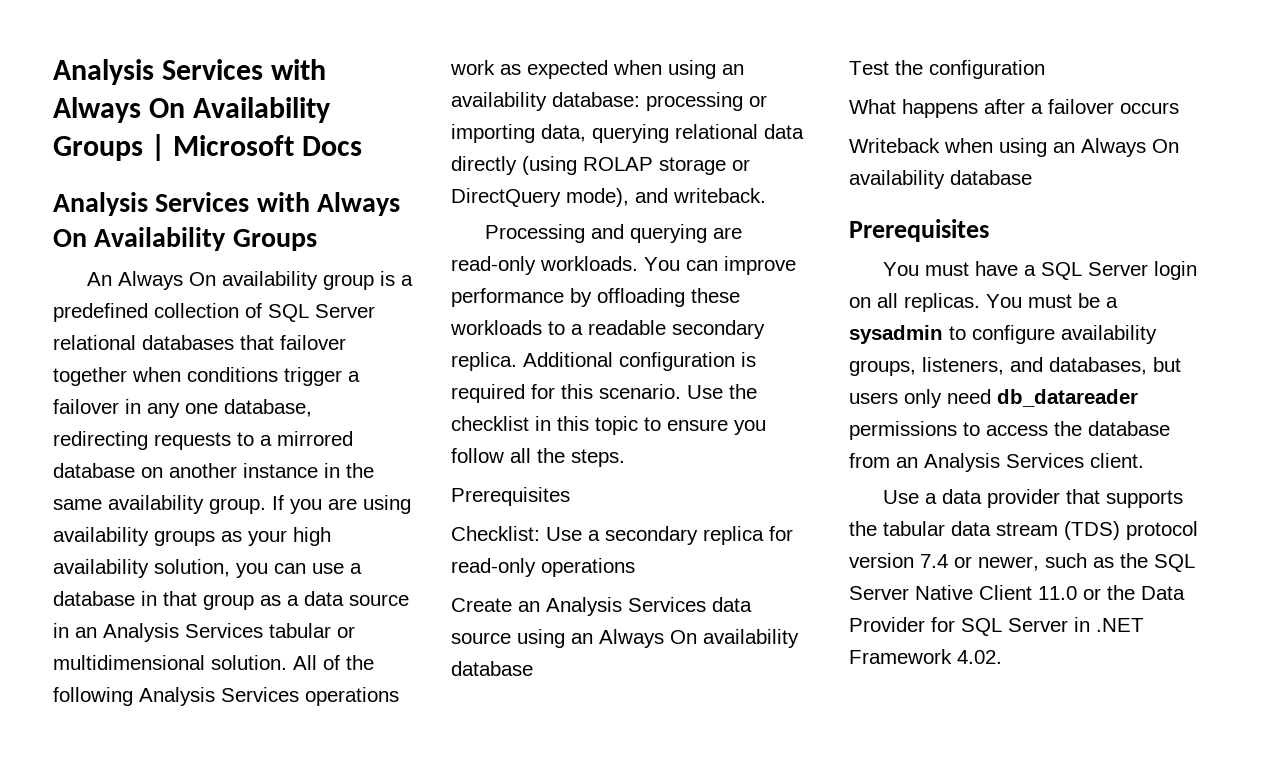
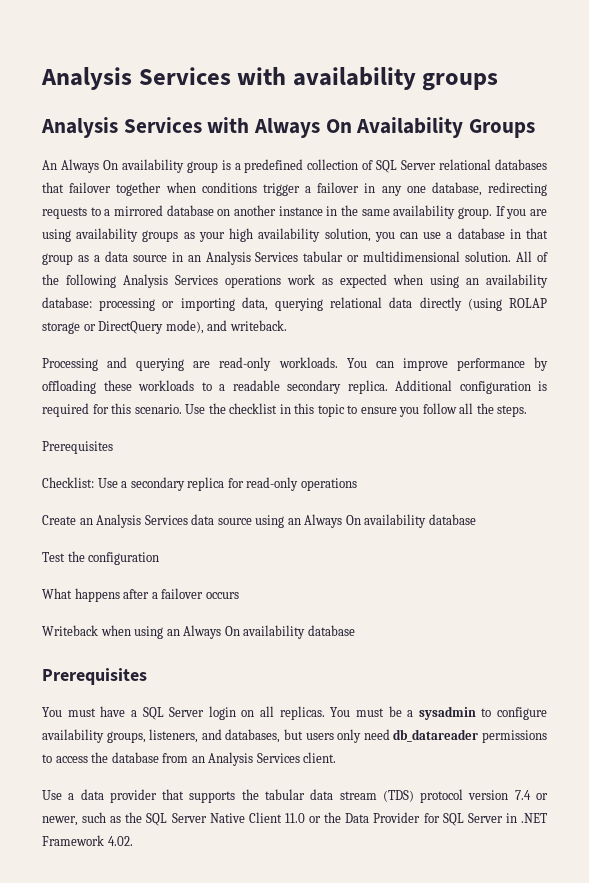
[53,59,326,85] [53,97,331,123] [53,134,362,161] Analysis Services with Always On Availability Groups | Microsoft Docs -> [41,67,499,91] Analysis Services with availability groups

